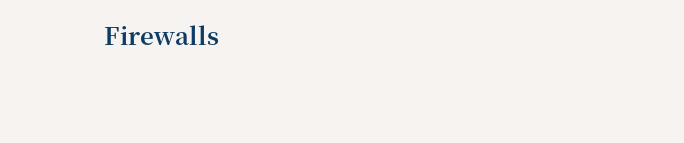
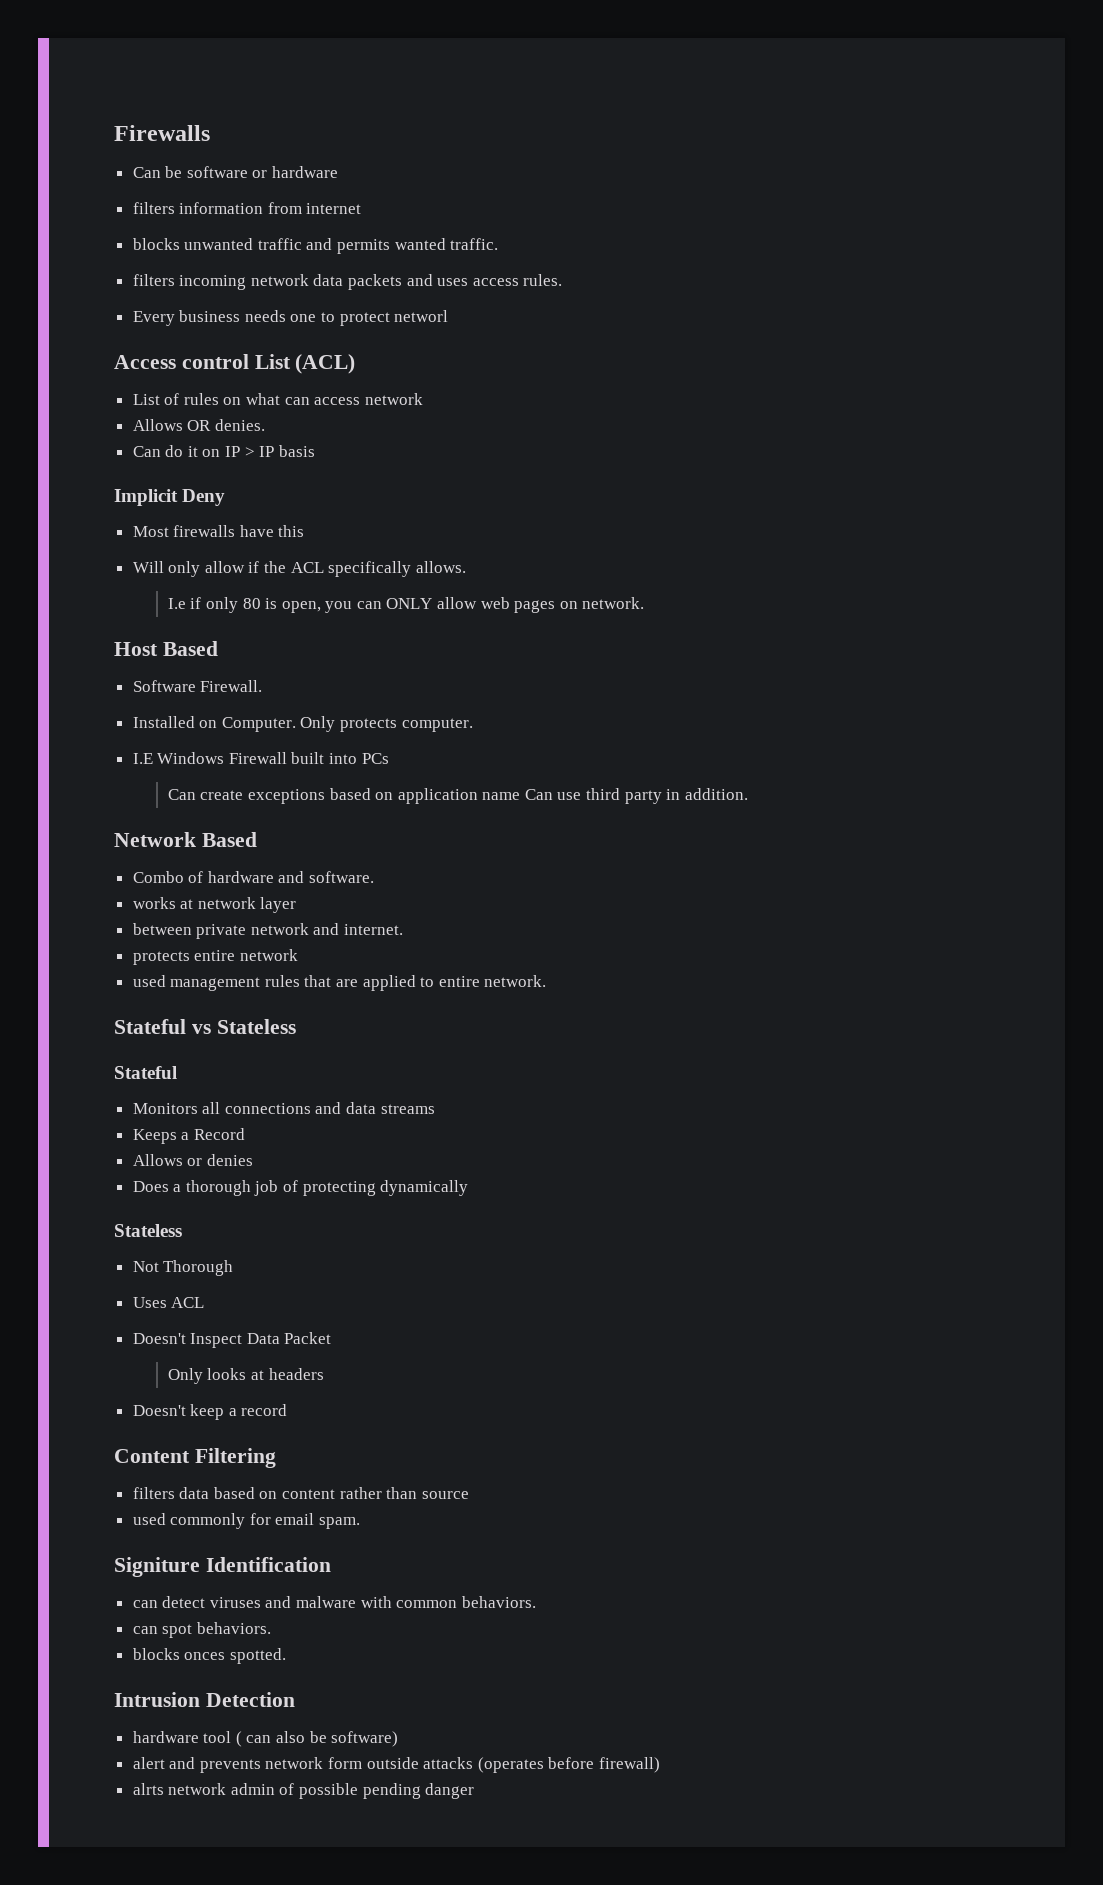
(219, 35) none -> [132,166,339,178] [132,202,362,214] [132,238,499,254] [132,274,563,290] [132,310,449,326] [114,354,356,374] [132,393,423,405] [132,419,265,431] [132,445,315,457] [114,489,226,506] [132,525,305,537] [132,561,466,577] [167,597,645,613] [114,641,218,656] [132,680,263,692] [132,716,473,732] [132,752,389,764] [167,788,748,804] [114,832,257,847] [132,871,375,883] [132,897,297,913] [132,923,404,939] [132,949,298,965] [132,975,547,991] [114,1019,296,1034] [114,1066,177,1079] [132,1102,435,1114] [132,1128,245,1144] [132,1154,253,1166] [132,1180,469,1196] [114,1224,182,1237] [132,1260,234,1276] [132,1297,205,1308] [132,1332,332,1348] [167,1368,324,1384] [132,1404,288,1420] [114,1448,276,1468] [132,1487,469,1499] [132,1513,361,1529] [114,1557,331,1577] [132,1596,536,1608] [132,1622,271,1638] [132,1648,286,1664] [114,1692,295,1707] [132,1731,399,1747] [132,1757,661,1773] [132,1783,475,1799] // Can be software or hardware // filters information from internet // blocks unwanted traffic and permits wanted traffic. // filters incoming network data packets and uses access rules. // Every business needs one to protect networl // Access control List (ACL) // List of rules on what can access network // Allows OR denies. // Can do it on IP > IP basis // Implicit Deny // Most firewalls have this // Will only allow if the ACL specifically allows. // I.e if only 80 is open, you can ONLY allow web pages on network. // Host Based // Software Firewall. // Installed on Computer. Only protects computer. // I.E Windows Firewall built into PCs // Can create exceptions based on application name Can use third party in addition. // Network Based // Combo of hardware and software. // works at network layer // between private network and internet. // protects entire network // used management rules that are applied to entire network. // Stateful vs Stateless // Stateful // Monitors all connections and data streams // Keeps a Record // Allows or denies // Does a thorough job of protecting dynamically // Stateless // Not Thorough // Uses ACL // Doesn't Inspect Data Packet // Only looks at headers // Doesn't keep a record // Content Filtering // filters data based on content rather than source // used commonly for email spam. // Signiture Identification // can detect viruses and malware with common behaviors. // can spot behaviors. // blocks onces spotted. // Intrusion Detection // hardware tool ( can also be software) // alert and prevents network form outside attacks (operates before firewall) // alrts network admin of possible pending danger

